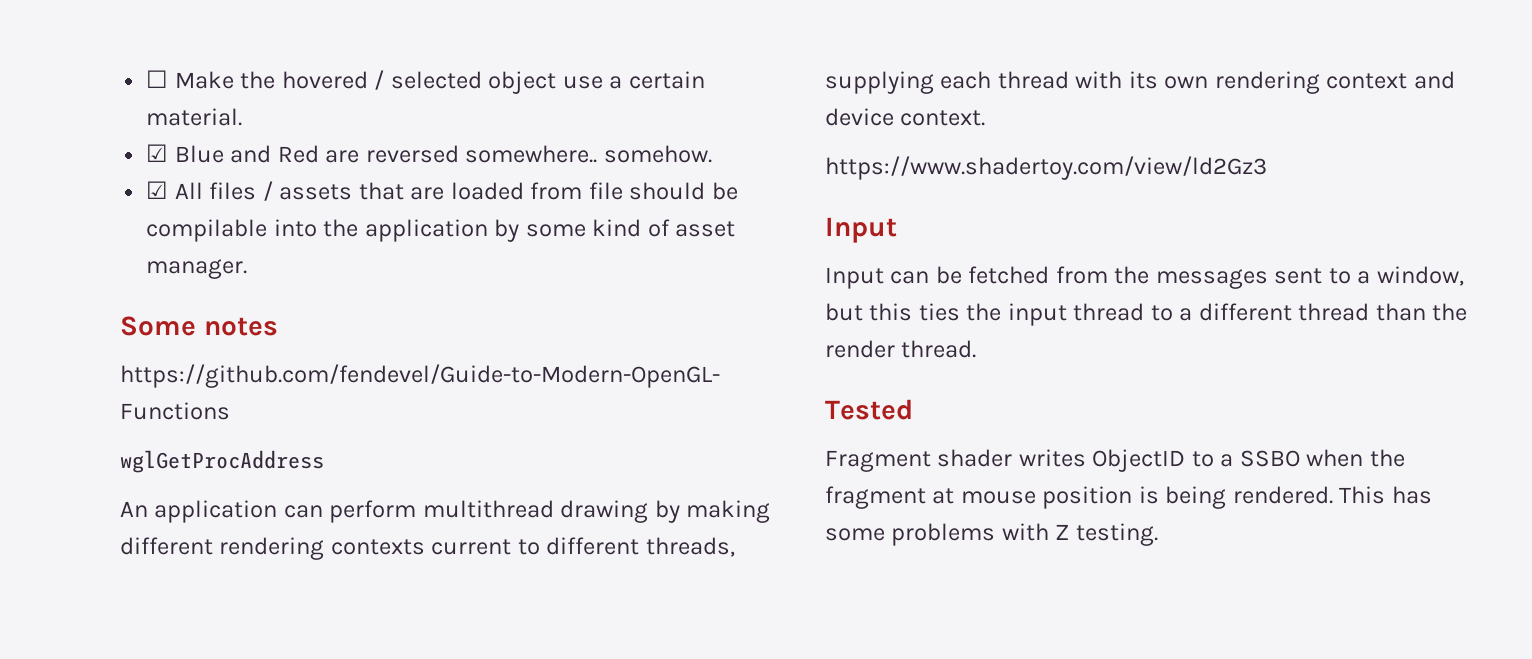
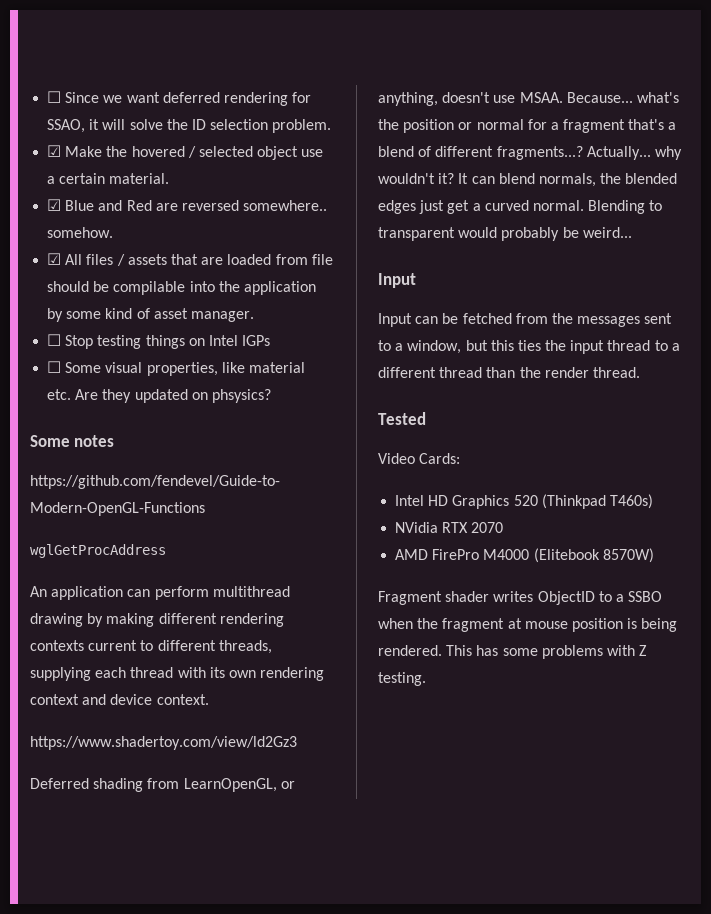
[146,70,169,88] ☐ -> [47,91,312,106] [47,119,332,133] [47,145,62,157] ☐ Since we want deferred rendering for SSAO, it will solve the ID selection problem. // ☑
(248, 269) none -> [47,334,271,349] [47,361,305,376] [47,389,271,403] // ☐ Stop testing things on Intel IGPs // ☐ Some visual properties, like material etc. Are they updated on phsysics?
(1267, 168) none -> [30,778,295,792] [378,92,679,106] [378,119,677,133] [378,146,682,160] [378,173,678,187] [378,200,663,214] [378,227,632,241] // Deferred shading from LearnOpenGL, or anything, doesn't use MSAA. Because... what's the position or normal for a fragment that's a blend of different fragments...? Actually... why wouldn't it? It can blend normals, the blended edges just get a curved normal. Blending to transparent would probably be weird...
(913, 409) none -> [378,453,461,464] [395,494,653,509] [395,522,504,533] [395,548,654,563] // Video Cards: // Intel HD Graphics 520 (Thinkpad T460s) // NVidia RTX 2070 // AMD FirePro M4000 (Elitebook 8570W)

